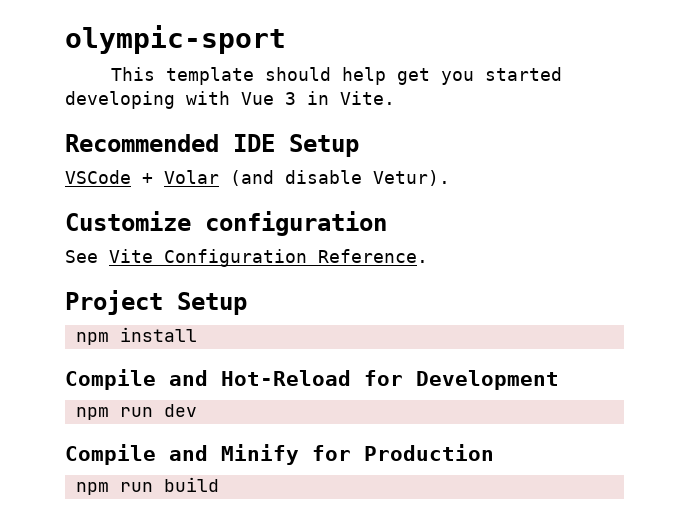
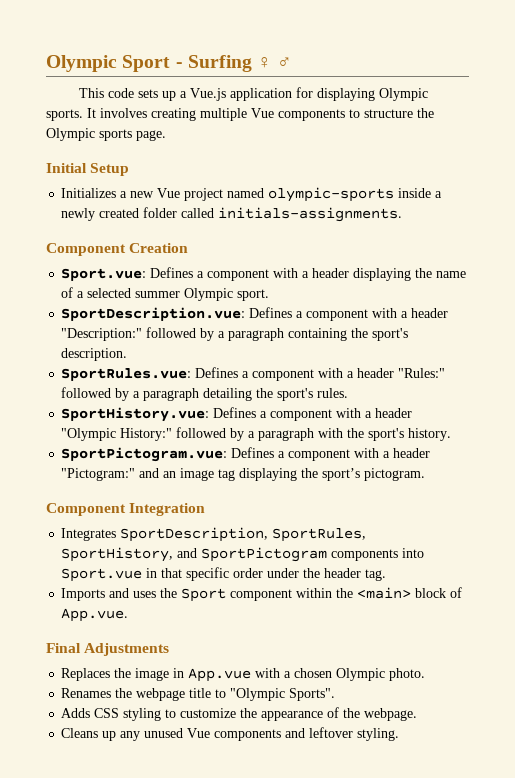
[65,25,286,54] [110,67,562,85] [65,91,395,109] [65,134,359,157] [65,170,450,186] [65,211,387,236] [65,249,428,267] [65,290,247,315] [75,327,197,345] [65,369,559,390] [75,404,197,420] [65,444,494,465] [75,477,219,495] olympic-sport // This template should help get you started developing with Vue 3 in Vite. // Recommended IDE Setup // VSCode + Volar (and disable Vetur). // Customize configuration // See Vite Configuration Reference. // Project Setup // npm install // Compile and Hot-Reload for Development // npm run dev // Compile and Minify for Production // npm run build -> [46,55,293,72] [79,87,429,101] [46,108,434,121] [46,128,166,141] [46,163,130,176] [61,187,443,202] [61,207,403,222] [46,243,189,256] [61,267,467,281] [61,287,270,301] [61,307,449,321] [61,327,409,341] [61,348,128,361] [61,367,446,381] [61,387,349,401] [61,407,413,422] [61,427,452,441] [61,447,431,462] [61,468,426,481] [46,503,206,516] [61,527,367,542] [61,547,425,562] [61,567,387,582] [61,587,463,602] [61,608,129,622] [46,643,170,656] [61,668,426,682] [61,688,336,701] [61,707,418,721] [61,727,400,741] Olympic Sport - Surfing ♀ ♂ // This code sets up a Vue.js application for displaying Olympic sports. It involves creating multiple Vue components to structure the Olympic sports page. // Initial Setup // Initializes a new Vue project named olympic-sports inside a newly created folder called initials-assignments. // Component Creation // Sport.vue: Defines a component with a header displaying the name of a selected summer Olympic sport. // SportDescription.vue: Defines a component with a header "Description:" followed by a paragraph containing the sport's description. // SportRules.vue: Defines a component with a header "Rules:" followed by a paragraph detailing the sport's rules. // SportHistory.vue: Defines a component with a header "Olympic History:" followed by a paragraph with the sport's history. // SportPictogram.vue: Defines a component with a header "Pictogram:" and an image tag displaying the sport’s pictogram. // Component Integration // Integrates SportDescription, SportRules, SportHistory, and SportPictogram components into Sport.vue in that specific order under the header tag. // Imports and uses the Sport component within the <main> block of App.vue. // Final Adjustments // Replaces the image in App.vue with a chosen Olympic photo. // Renames the webpage title to "Olympic Sports". // Adds CSS styling to customize the appearance of the webpage. // Cleans up any unused Vue components and leftover styling.

